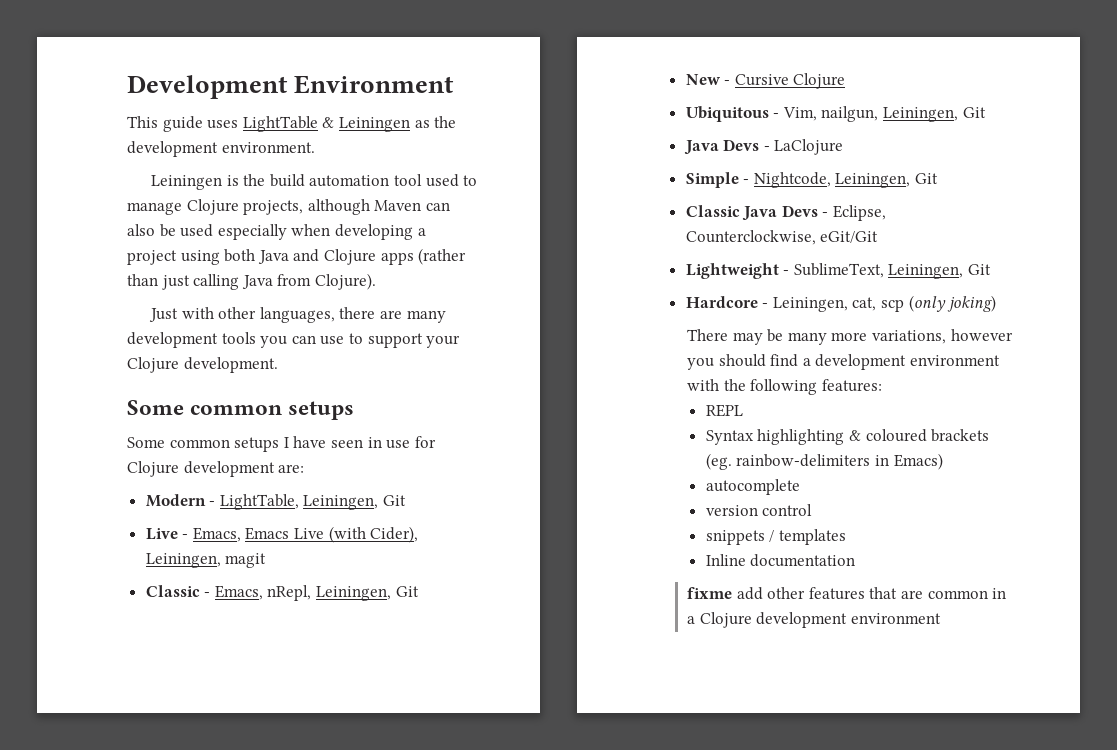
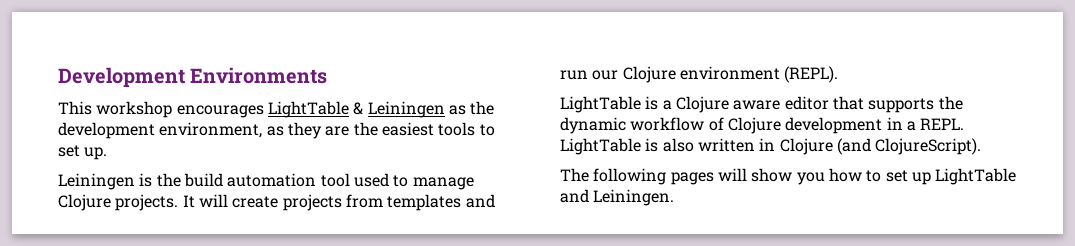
[294,75,455,94] Environment -> [190,67,328,84] Environments
[162,116,239,132] guide uses -> [96,101,264,118] workshop encourages
[221,142,315,153] environment. -> [159,122,495,139] [58,145,108,160] environment, as they are the easiest tools to set up.
[243,199,450,215] [127,224,426,240] [127,248,467,265] [127,273,376,290] [149,307,446,323] [127,332,461,348] [127,357,278,373] [127,400,355,420] [127,436,436,452] [127,461,305,477] [145,494,407,510] [145,526,419,543] [145,553,267,568] [145,585,419,601] [685,73,846,89] [685,106,986,122] [683,139,844,155] [685,172,939,188] [685,205,887,221] [685,230,879,245] [685,263,992,279] [685,295,997,312] [687,329,1013,345] [687,354,1001,370] [687,379,882,395] [705,404,743,417] [705,429,990,445] [705,453,943,470] [705,479,800,495] [705,504,813,516] [705,529,846,545] [705,554,856,567] [687,587,1007,600] [687,612,941,628] projects, although Maven can also be used especially when developing a project using both Java and Clojure apps (rather than just calling Java from Clojure). // Just with other languages, there are many development tools you can use to support your Clojure development. // Some common setups // Some common setups I have seen in use for Clojure development are: // Modern - LightTable, Leiningen, Git // Live - Emacs, Emacs Live (with Cider), Leiningen, magit // Classic - Emacs, nRepl, Leiningen, Git // New - Cursive Clojure // Ubiquitous - Vim, nailgun, Leiningen, Git // Java Devs - LaClojure // Simple - Nightcode, Leiningen, Git // Classic Java Devs - Eclipse, Counterclockwise, eGit/Git // Lightweight - SublimeText, Leiningen, Git // Hardcore - Leiningen, cat, scp (only joking) // There may be many more variations, however you should find a development environment with the following features: // REPL // Syntax highlighting & coloured brackets (eg. rainbow-delimiters in Emacs) // autocomplete // version control // snippets / templates // Inline documentation // fixme add other features that are common in a Clojure development environment -> [115,194,495,211] [560,66,839,83] [560,96,963,113] [560,117,965,134] [560,138,982,155] [560,168,1017,185] [560,189,675,206] projects. It will create projects from templates and run our Clojure environment (REPL). // LightTable is a Clojure aware editor that supports the dynamic workflow of Clojure development in a REPL. LightTable is also written in Clojure (and ClojureScript). // The following pages will show you how to set up LightTable and Leiningen.

